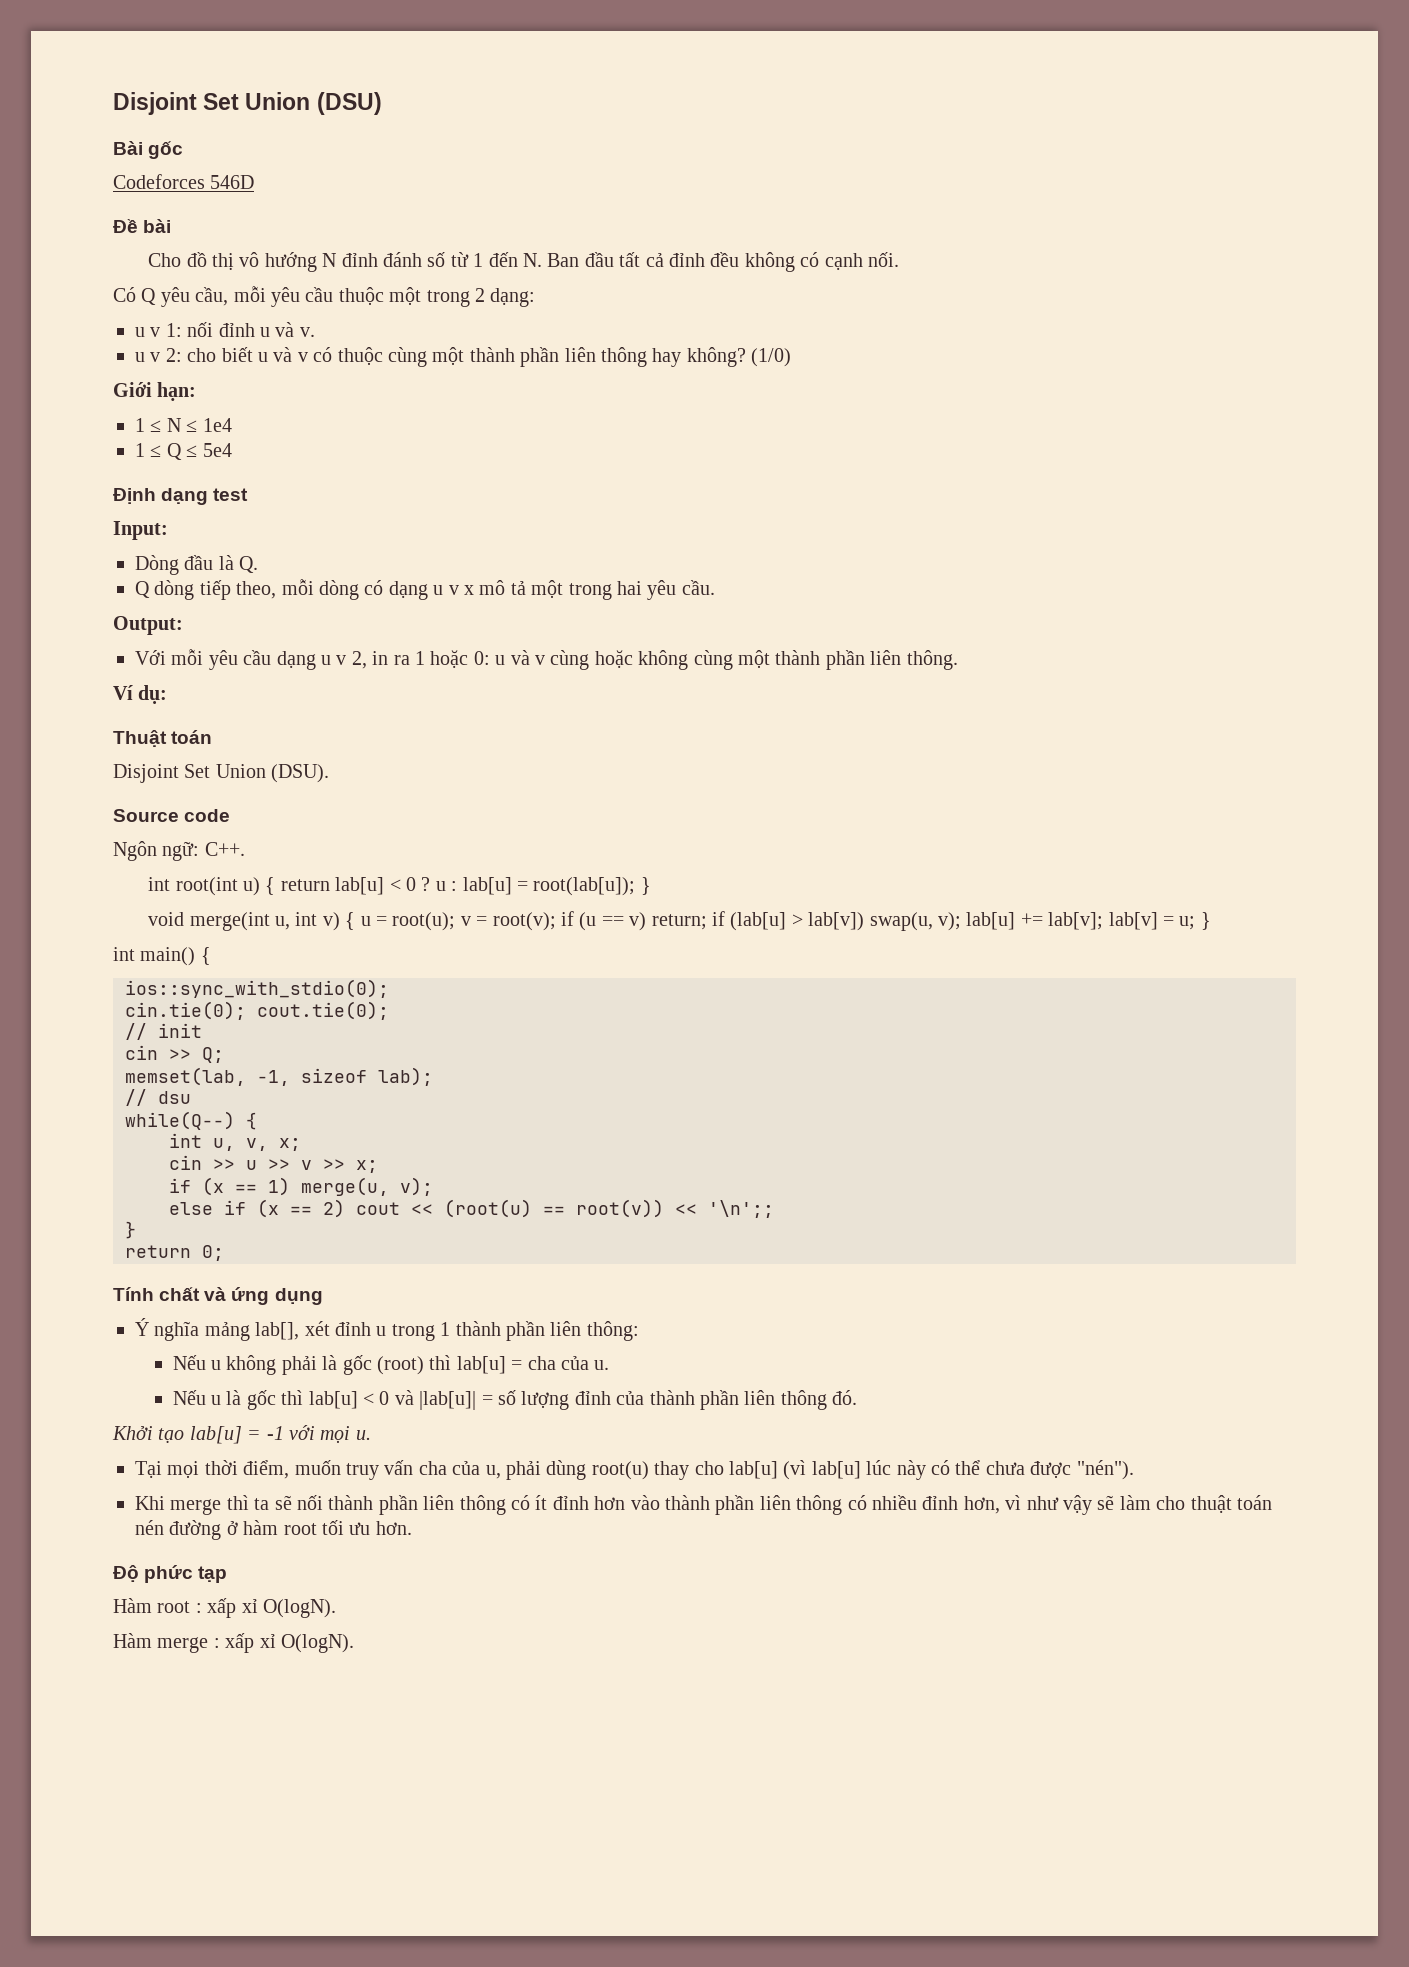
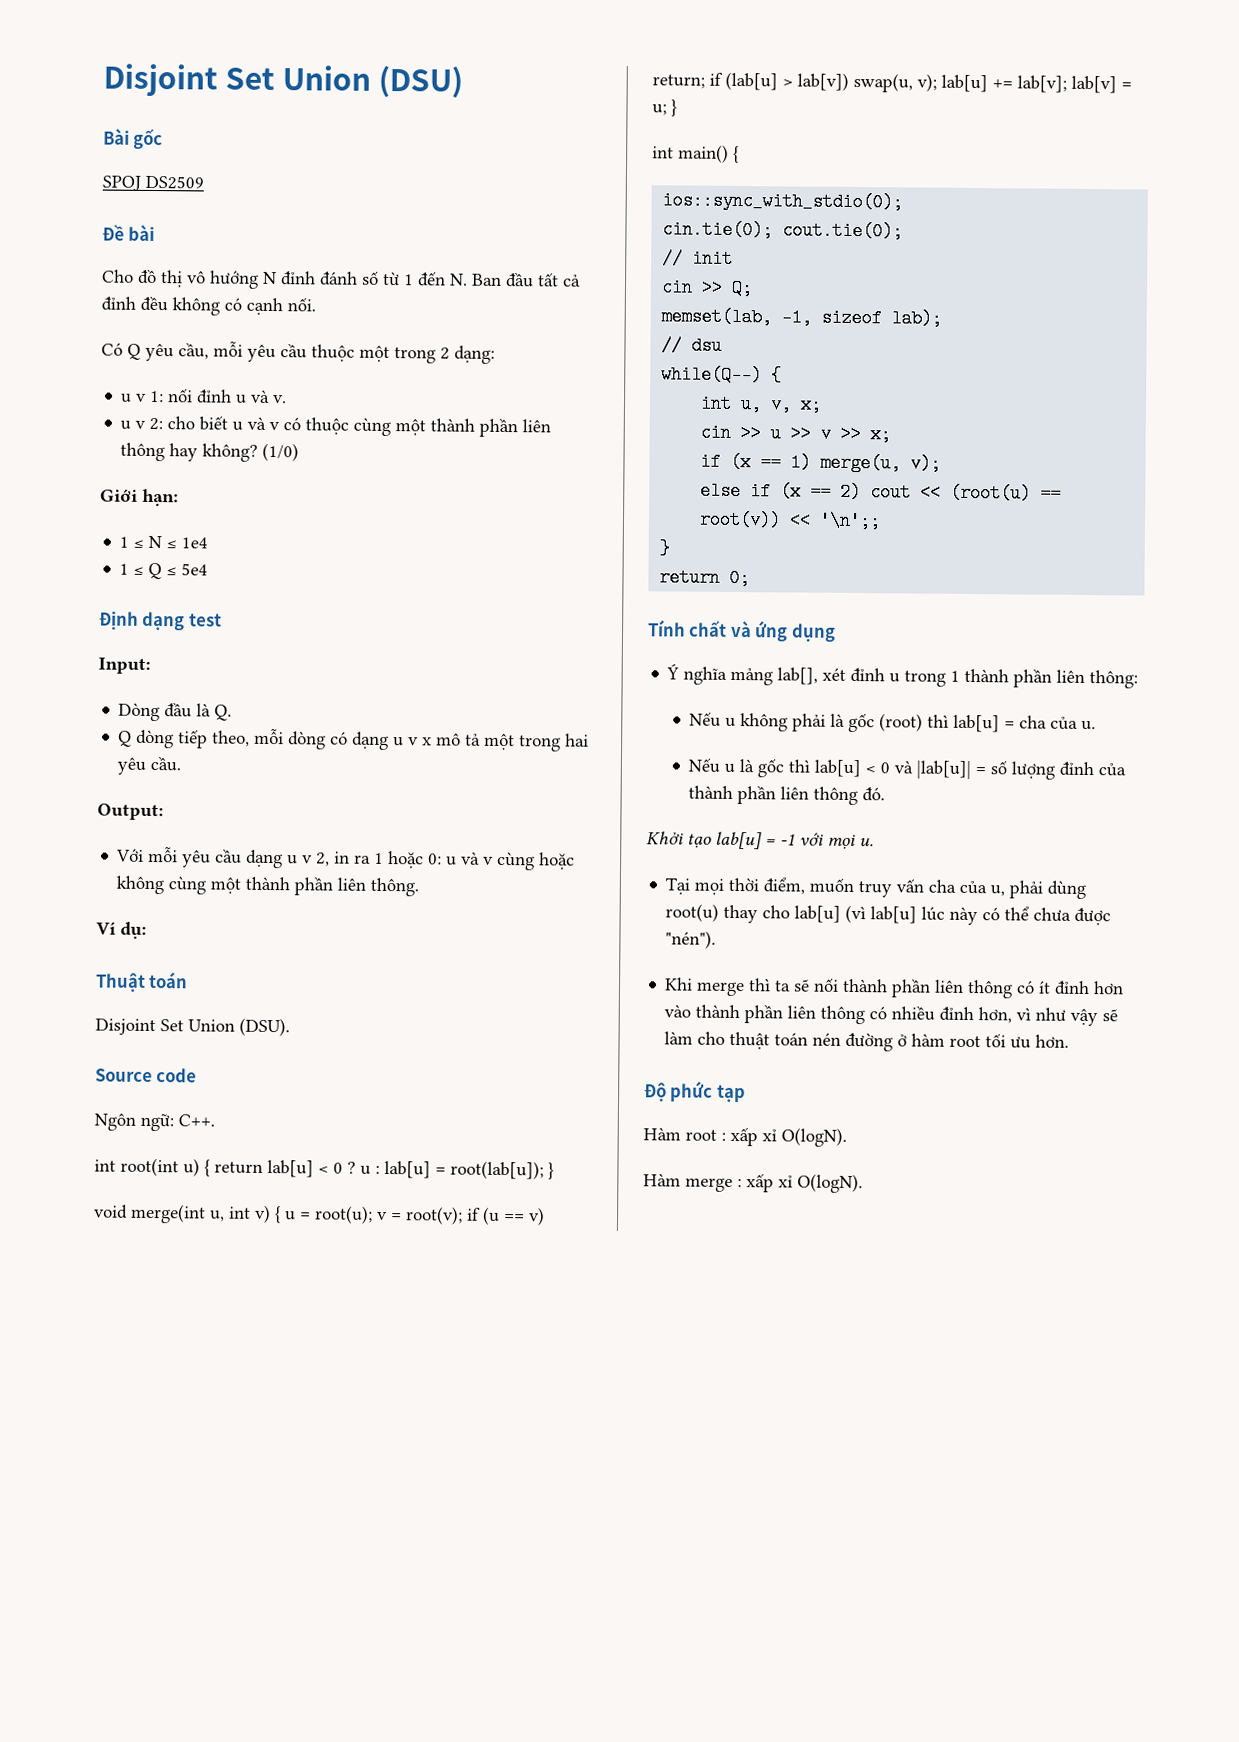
[113,174,255,189] Codeforces 546D -> [102,175,204,191] SPOJ DS2509

